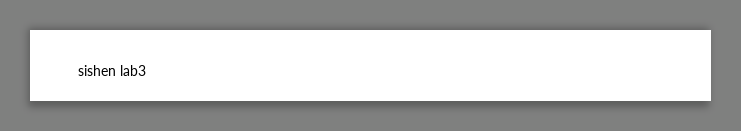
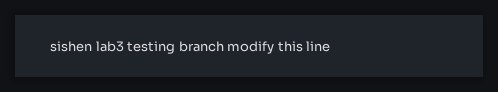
(146, 70) none -> [127,41,331,54] testing branch modify this line

